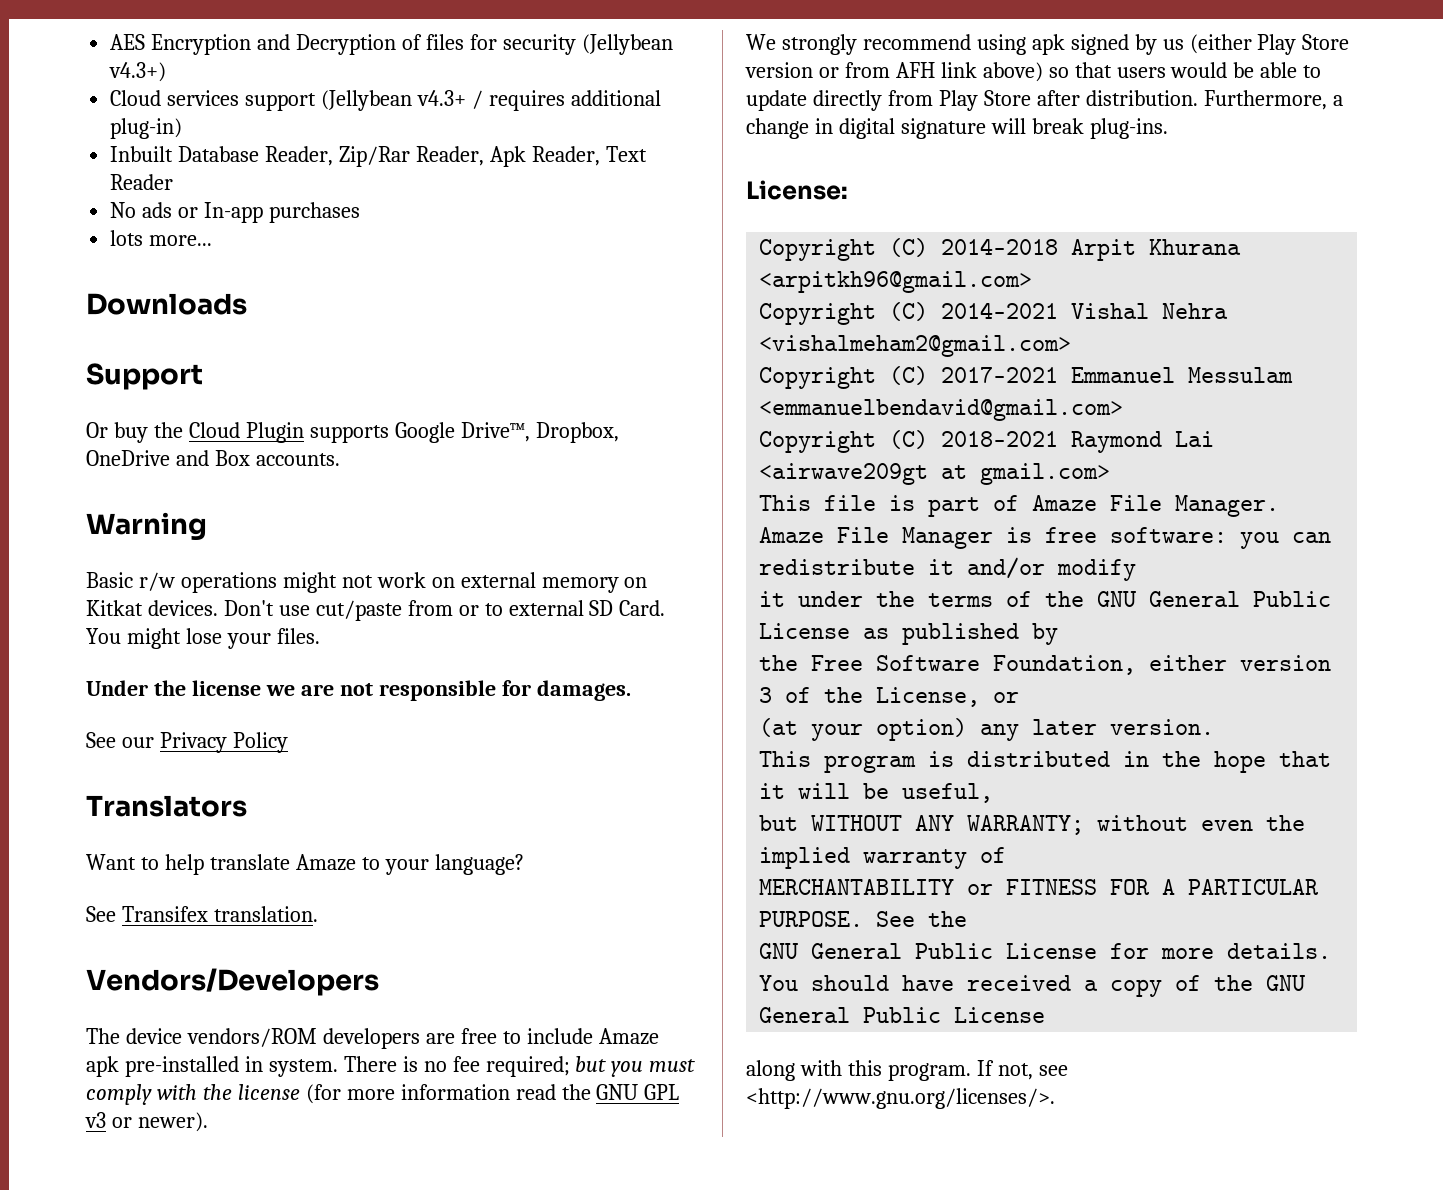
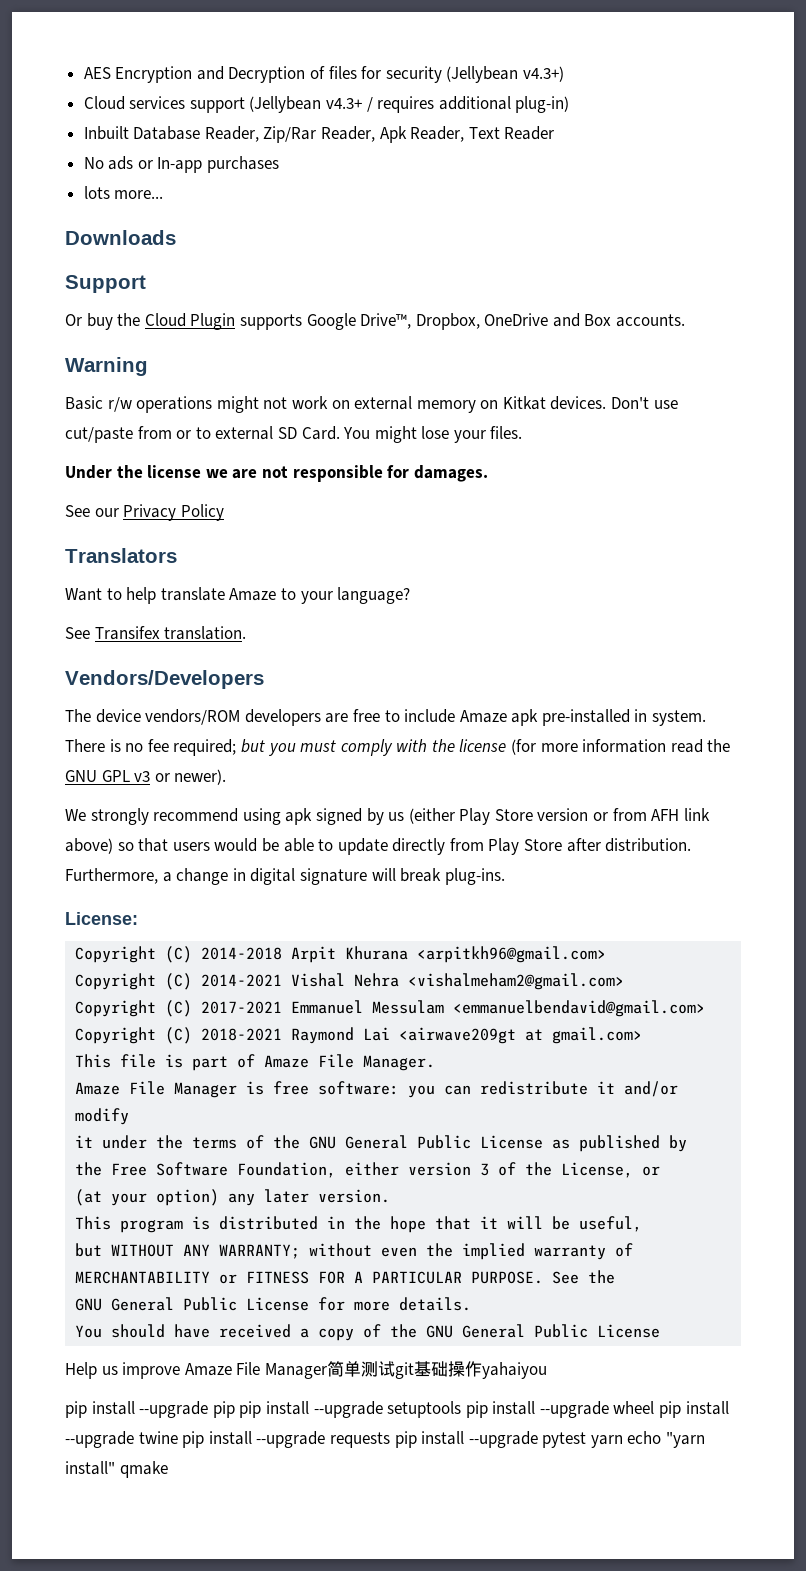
[746,1060,1068,1081] [746,1088,1055,1109] along with this program. If not, see <http://www.gnu.org/licenses/>. -> [65,1361,547,1379] [65,1401,729,1418] [65,1431,706,1448] [65,1461,168,1478] Help us improve Amaze File Manager简单测试git基础操作yahaiyou // pip install --upgrade pip pip install --upgrade setuptools pip install --upgrade wheel pip install --upgrade twine pip install --upgrade requests pip install --upgrade pytest yarn echo "yarn install" qmake

